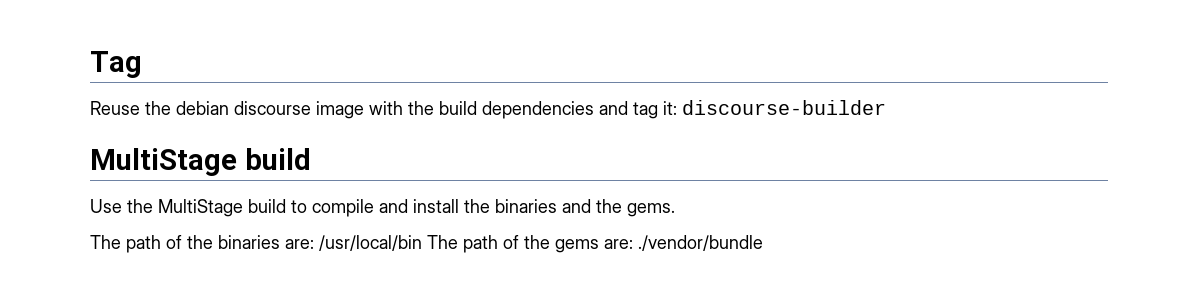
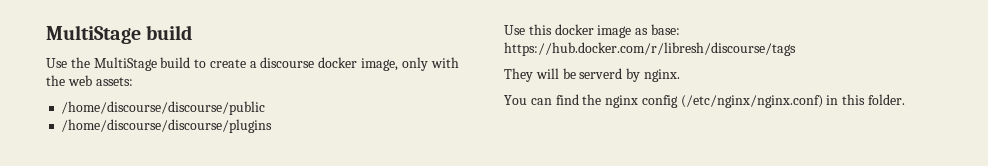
[90,51,142,78] [90,100,886,119] Tag // Reuse the debian discourse image with the build dependencies and tag it: discourse-builder // -> (46, 34) none
[312,199,675,217] [90,235,763,253] compile and install the binaries and the gems. // The path of the binaries are: /usr/local/bin The path of the gems are: ./vendor/bundle -> [209,57,459,71] [46,75,133,86] [61,101,266,115] [61,119,273,133] [504,24,680,38] [504,42,796,56] [504,68,680,82] [504,94,906,108] create a discourse docker image, only with the web assets: // /home/discourse/discourse/public // /home/discourse/discourse/plugins // Use this docker image as base: https://hub.docker.com/r/libresh/discourse/tags // They will be serverd by nginx. // You can find the nginx config (/etc/nginx/nginx.conf) in this folder.

